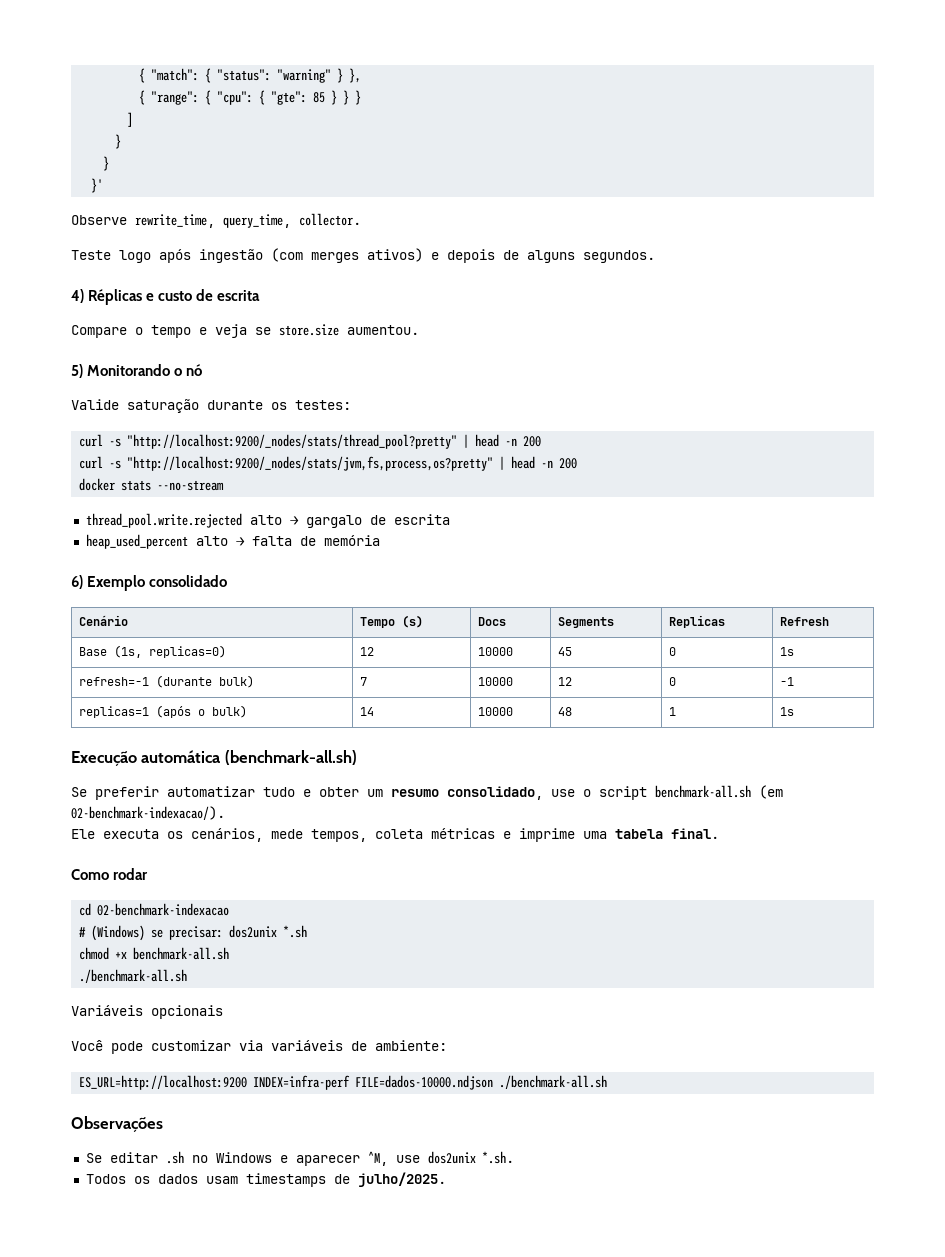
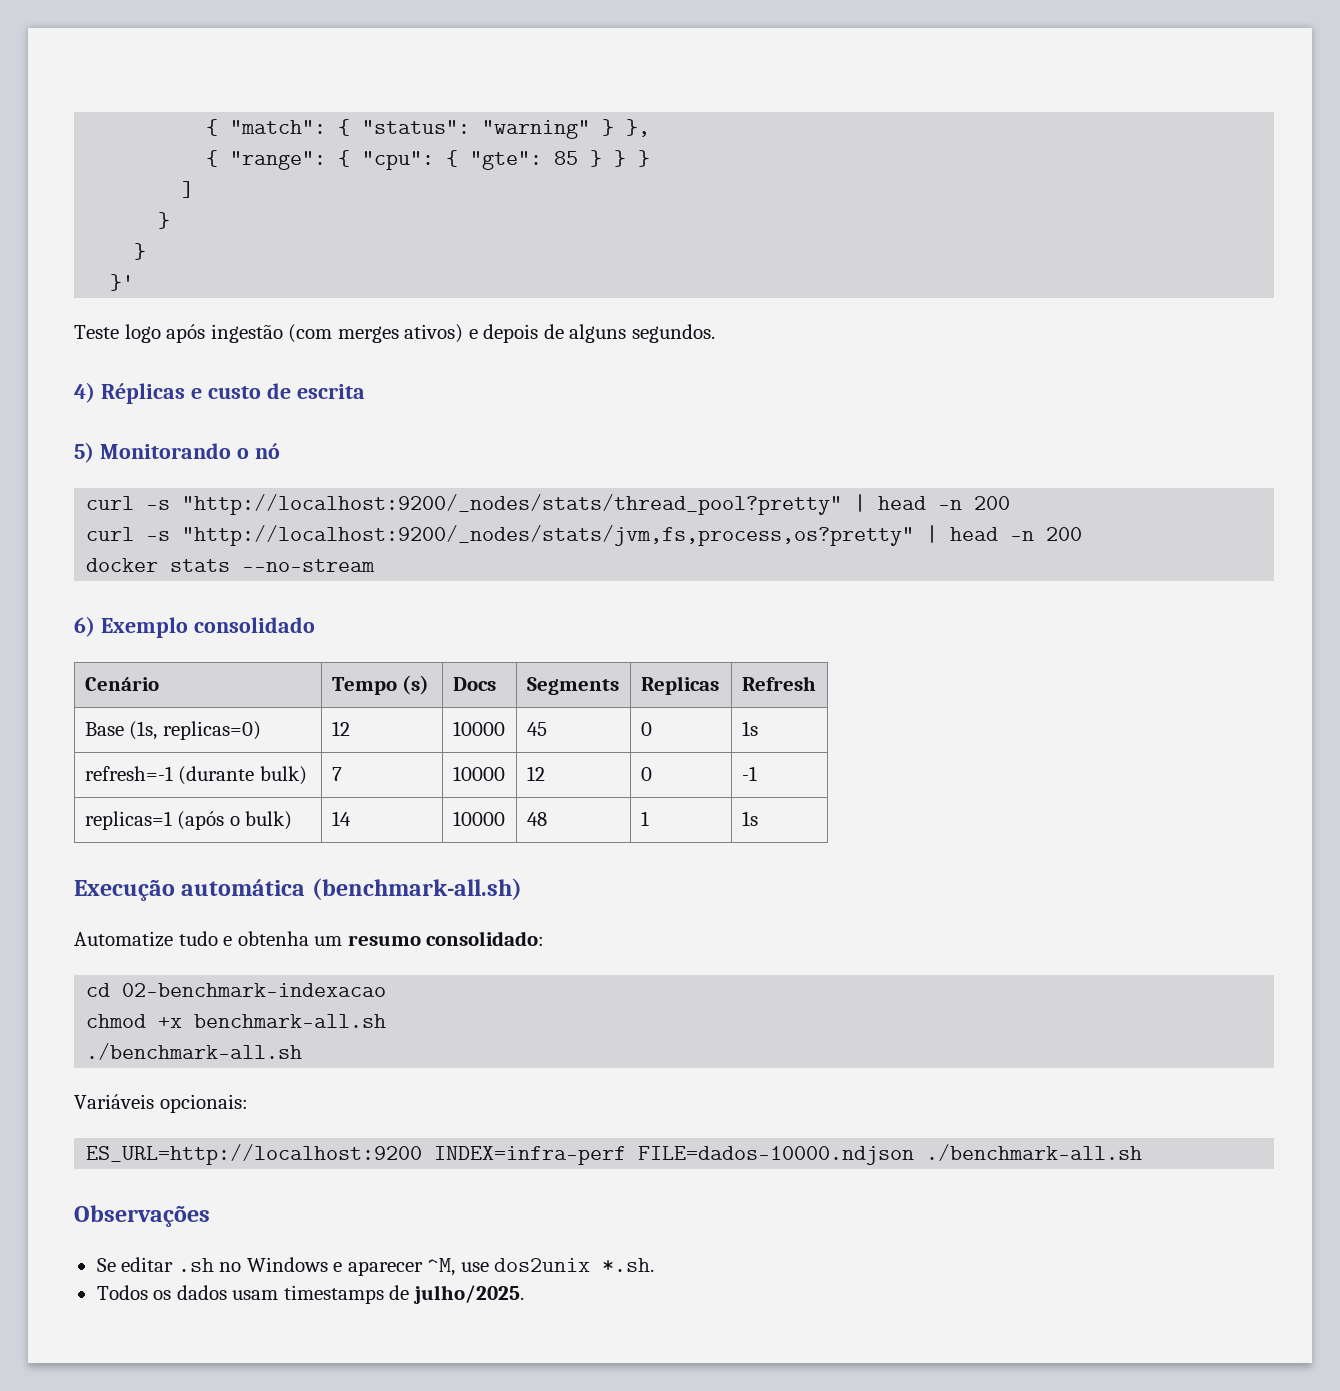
[71,213,361,228] // Observe rewrite_time, query_time, collector. -> (135, 282) none
[71,324,419,338] // Compare o tempo e veja se store.size aumentou. -> (365, 391) none
[71,399,351,413] // Valide saturação durante os testes: -> (280, 451) none
[85,513,450,528] [85,534,380,549] // thread_pool.write.rejected alto → gargalo de escrita // heap_used_percent alto → falta de memória -> (376, 565) none
[71,786,255,800] Se preferir automatizar -> [74,931,173,947] Automatize
[319,787,359,797] obter -> [237,931,309,946] obtenha
[447,785,783,800] [71,806,225,820] [71,828,719,842] [71,868,149,880] [79,903,230,916] [79,925,308,941] consolidado, use o script benchmark-all.sh (em 02-benchmark-indexacao/). // Ele executa os cenários, mede tempos, coleta métricas e imprime uma tabela final. // Como rodar // cd 02-benchmark-indexacao // # (Windows) se precisar: dos2unix *.sh -> [426,931,545,946] [86,983,387,997] consolidado: // cd 02-benchmark-indexacao
[151,1005,223,1019] [71,1040,447,1054] opcionais // Você pode customizar via variáveis de ambiente: -> [159,1094,248,1113] opcionais:

